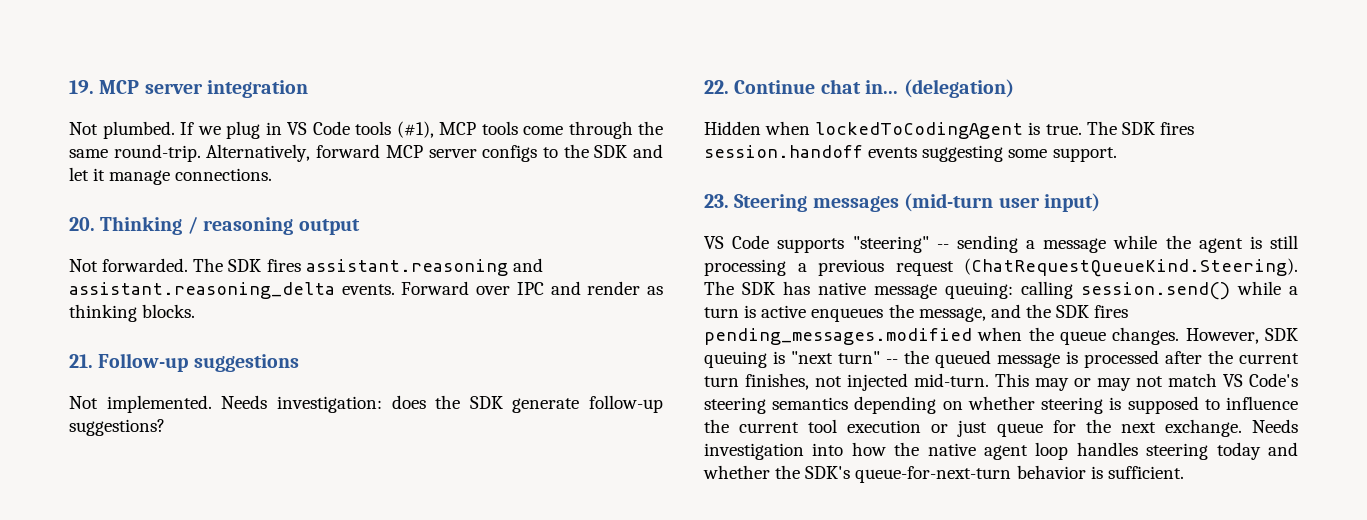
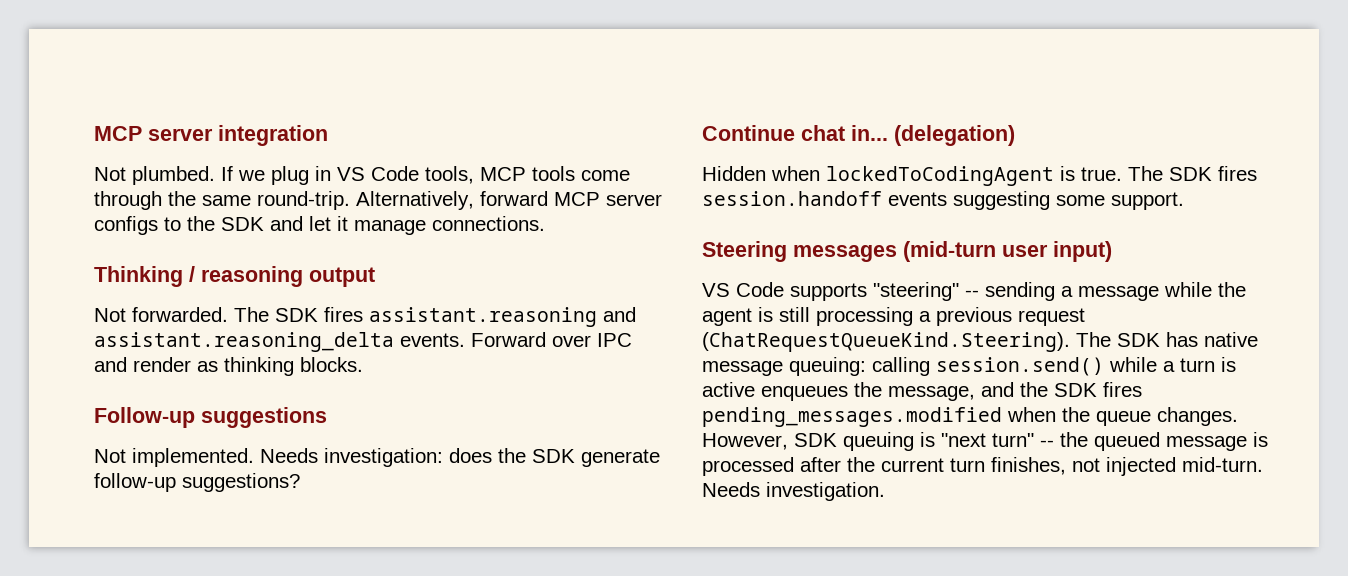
[69,80,94,94] 19. -> (94, 133) none
[355,121,434,138] tools (#1), -> [425,166,474,184] tools,
[69,217,95,231] 20. -> (545, 223) none
[69,354,93,368] 21. -> (363, 364) none
[704,80,729,94] 22. -> (300, 482) none
[704,194,729,208] 23. -> (1184, 201) none
[995,373,1298,391] [704,396,1298,414] [704,419,1298,437] [704,442,1298,460] [703,465,1184,483] This may or may not match VS Code's steering semantics depending on whether steering is supposed to influence the current tool execution or just queue for the next exchange. Needs investigation into how the native agent loop handles steering today and whether the SDK's queue-for-next-turn behavior is sufficient. -> [702,482,885,501] Needs investigation.

